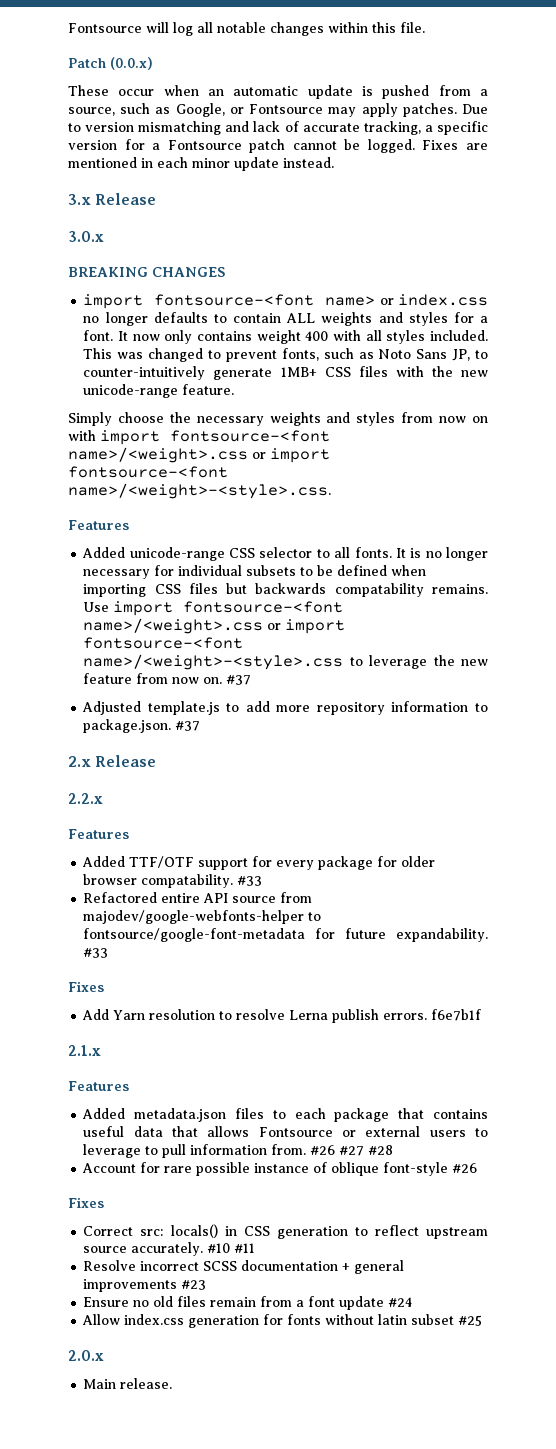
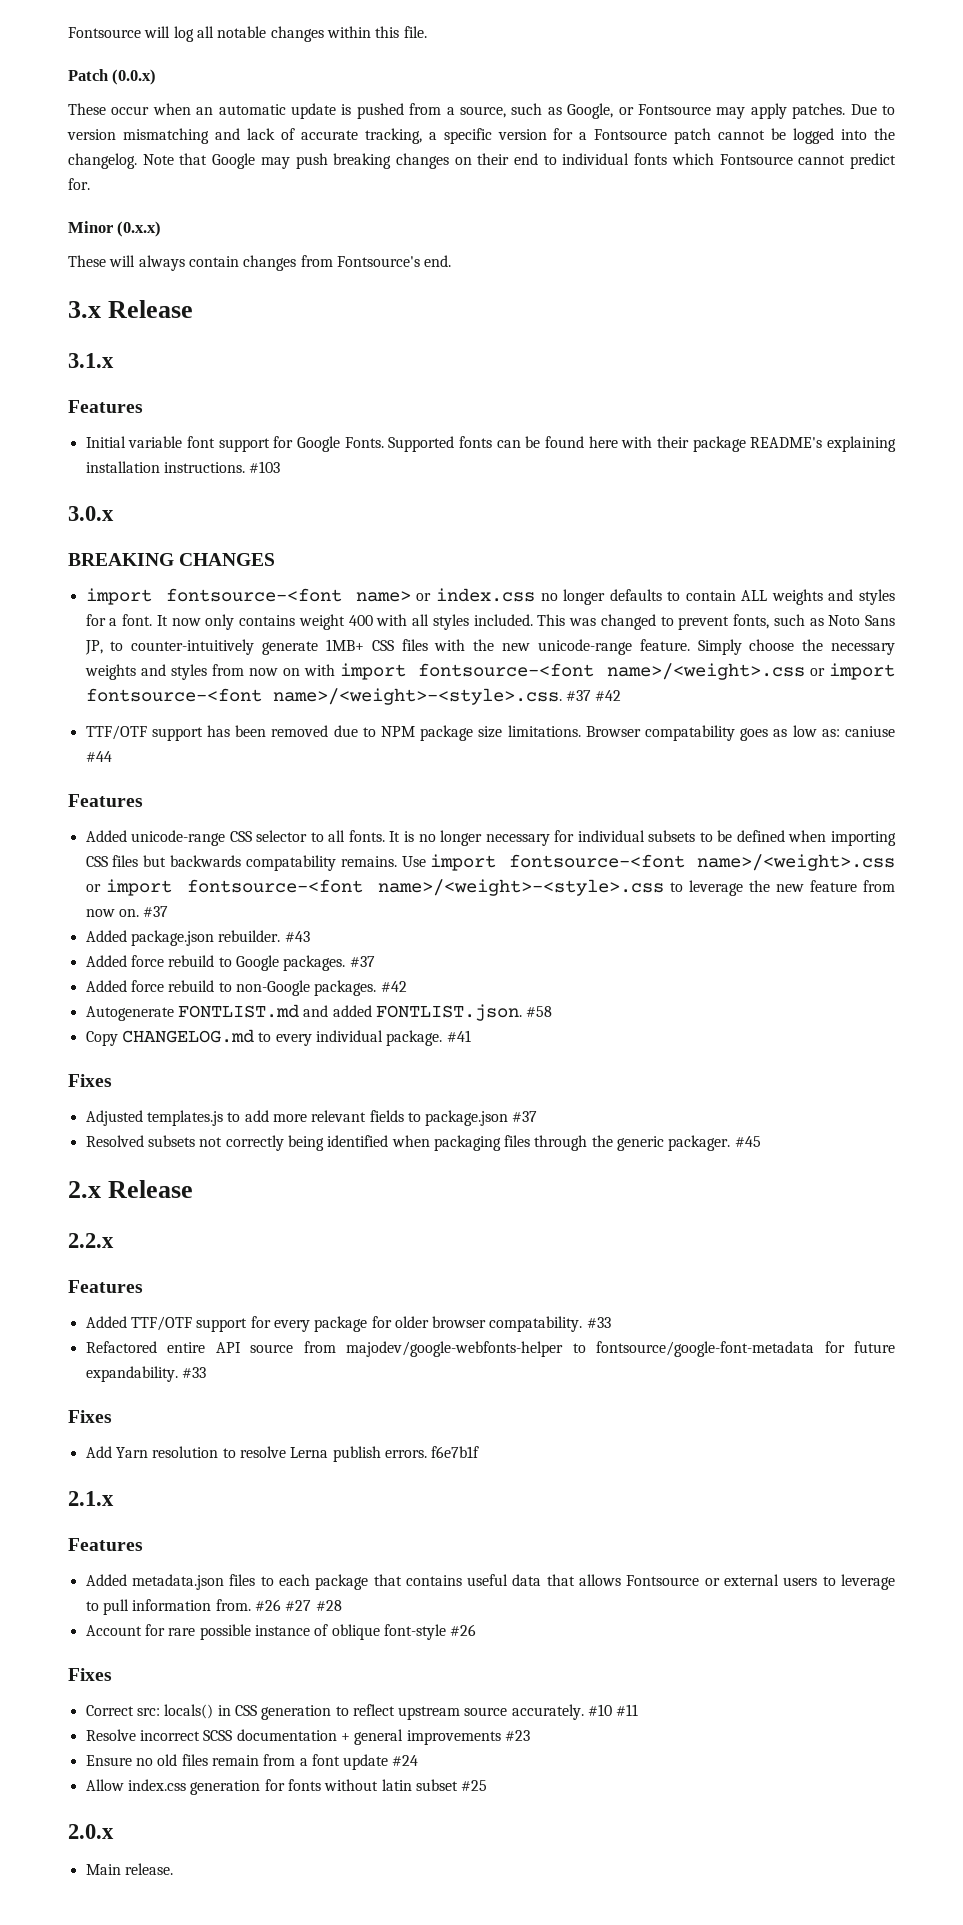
[367,139,488,153] [68,157,334,171] [68,193,157,205] logged. Fixes are mentioned in each minor update instead. // 3.x Release -> [793,128,896,144] [68,153,897,169] [68,178,90,190] [68,221,162,237] [68,255,452,271] [68,300,194,318] [68,353,114,368] [68,400,143,413] [85,436,896,452] [85,461,281,473] logged into the changelog. Note that Google may push breaking changes on their end to individual fonts which Fontsource cannot predict for. // Minor (0.x.x) // These will always contain changes from Fontsource's end. // 3.x Release // 3.1.x // Features // Initial variable font support for Google Fonts. Supported fonts can be found here with their package README's explaining installation instructions. #103
(235, 389) // -> (690, 645) none
(331, 491) none -> [565,690,622,701] [85,725,896,741] [85,751,112,762] #37 #42 // TTF/OTF support has been removed due to NPM package size limitations. Browser compatability goes as low as: caniuse #44
(252, 680) none -> [85,930,310,946] [85,955,375,971] [85,980,407,996] [85,1004,553,1021] [85,1029,471,1046] [68,1074,112,1087] // Added package.json rebuilder. #43 // Added force rebuild to Google packages. #37 // Added force rebuild to non-Google packages. #42 // Autogenerate FONTLIST.md and added FONTLIST.json. #58 // Copy CHANGELOG.md to every individual package. #41 // Fixes
[147,701,220,715] template.js -> [146,1110,223,1126] templates.js
[316,701,488,715] [83,719,201,733] repository information to package.json. #37 -> [311,1110,538,1126] [85,1135,761,1151] relevant fields to package.json #37 // Resolved subsets not correctly being identified when packaging files through the generic packager. #45

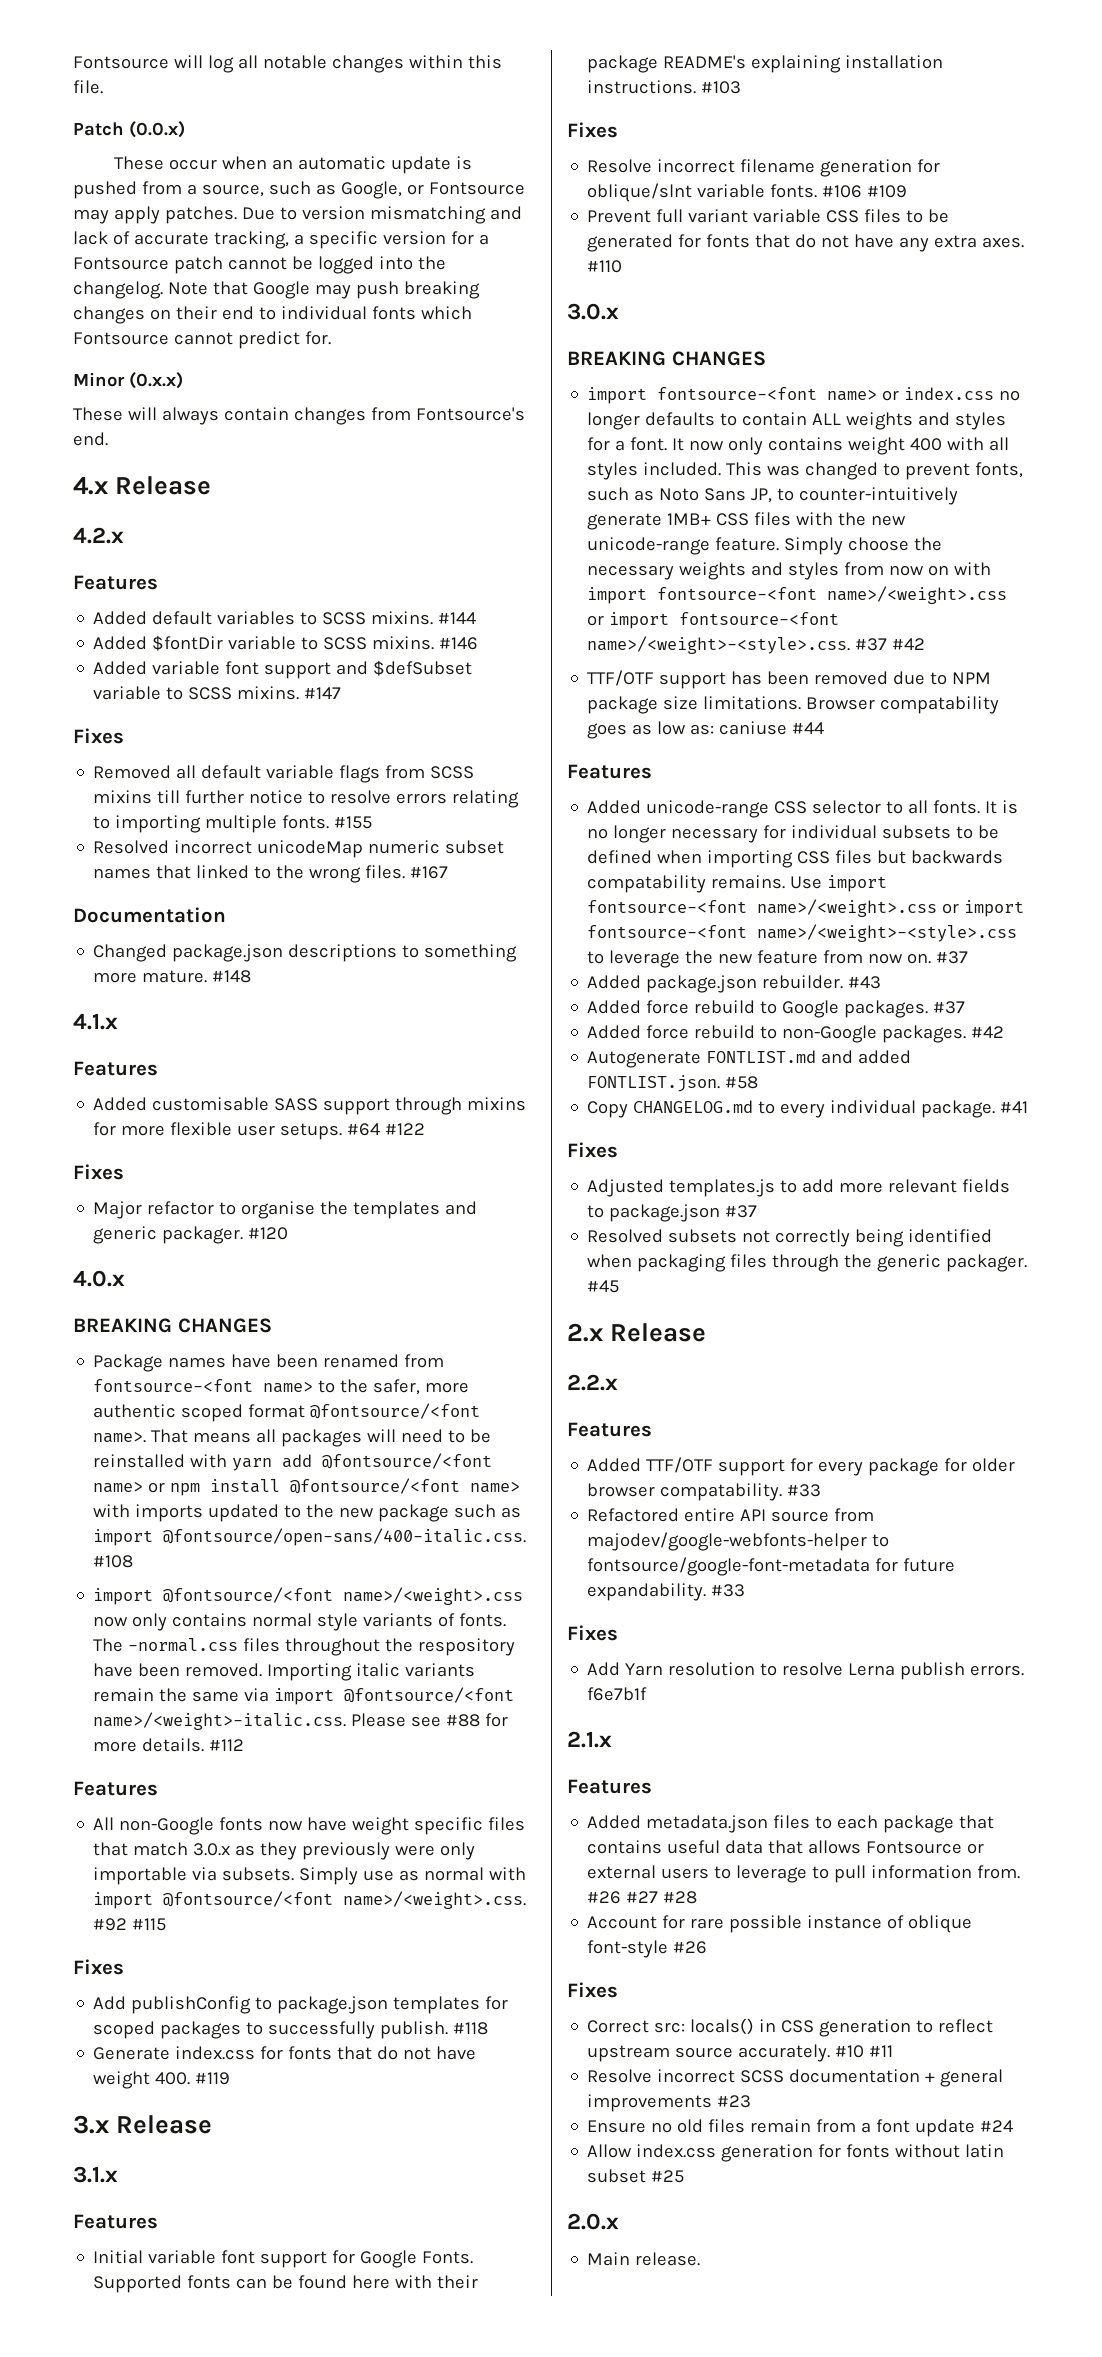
(452, 261) none -> [73,476,212,495] [73,527,124,544] [73,575,158,590] [93,611,477,625] [93,635,479,651] [93,660,473,679] [93,686,342,700] [73,728,124,744] [93,765,475,783] [93,790,520,808] [93,815,373,833] [93,840,505,858] [93,865,449,883] [73,907,226,923] [93,944,518,962] [93,970,252,983] [73,1013,118,1030] [73,1061,158,1076] [93,1097,527,1115] [93,1122,426,1140] [73,1164,124,1180] [93,1201,478,1219] [93,1226,289,1244] [73,1270,125,1287] [73,1318,272,1333] [93,1354,445,1372] [93,1379,470,1395] [93,1403,481,1422] [93,1429,492,1447] [93,1453,493,1471] [93,1478,521,1496] [93,1504,522,1522] [93,1528,527,1546] [93,1555,134,1568] [93,1587,524,1605] [93,1613,507,1631] [93,1638,516,1656] [93,1663,476,1681] [93,1687,515,1705] [93,1712,509,1730] [93,1738,245,1752] [73,1781,158,1796] [93,1817,526,1835] [93,1842,476,1860] [93,1867,527,1885] [93,1891,527,1909] [93,1918,167,1931] [73,1959,124,1975] [93,1996,509,2014] [93,2021,489,2039] [93,2046,477,2060] [93,2071,231,2089] // 4.x Release // 4.2.x // Features // Added default variables to SCSS mixins. #144 // Added $fontDir variable to SCSS mixins. #146 // Added variable font support and $defSubset variable to SCSS mixins. #147 // Fixes // Removed all default variable flags from SCSS mixins till further notice to resolve errors relating to importing multiple fonts. #155 // Resolved incorrect unicodeMap numeric subset names that linked to the wrong files. #167 // Documentation // Changed package.json descriptions to something more mature. #148 // 4.1.x // Features // Added customisable SASS support through mixins for more flexible user setups. #64 #122 // Fixes // Major refactor to organise the templates and generic packager. #120 // 4.0.x // BREAKING CHANGES // Package names have been renamed from fontsource-<font name> to the safer, more authentic scoped format @fontsource/<font name>. That means all packages will need to be reinstalled with yarn add @fontsource/<font name> or npm install @fontsource/<font name> with imports updated to the new package such as import @fontsource/open-sans/400-italic.css. #108 // import @fontsource/<font name>/<weight>.css now only contains normal style variants of fonts. The -normal.css files throughout the respository have been removed. Importing italic variants remain the same via import @fontsource/<font name>/<weight>-italic.css. Please see #88 for more details. #112 // Features // All non-Google fonts now have weight specific files that match 3.0.x as they previously were only importable via subsets. Simply use as normal with import @fontsource/<font name>/<weight>.css. #92 #115 // Fixes // Add publishConfig to package.json templates for scoped packages to successfully publish. #118 // Generate index.css for fonts that do not have weight 400. #119
(281, 467) none -> [567,122,618,138] [587,159,941,177] [587,183,908,202] [587,209,950,223] [587,234,1025,252] [587,260,623,273] // Fixes // Resolve incorrect filename generation for oblique/slnt variable fonts. #106 #109 // Prevent full variant variable CSS files to be generated for fonts that do not have any extra axes. #110

